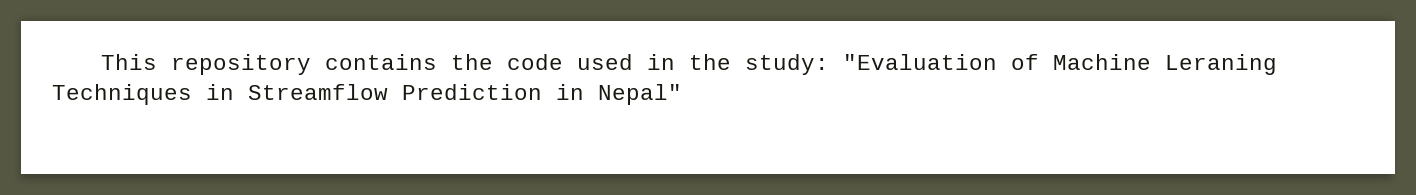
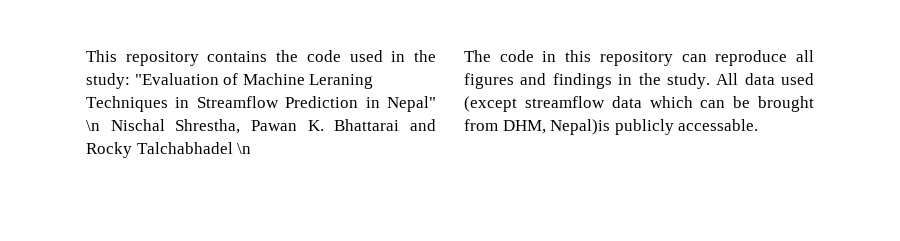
(682, 94) none -> [86,119,436,134] [86,142,252,158] [464,50,814,66] [464,73,814,89] [464,96,814,112] [464,119,759,135] \n Nischal Shrestha, Pawan K. Bhattarai and Rocky Talchabhadel \n // The code in this repository can reproduce all figures and findings in the study. All data used (except streamflow data which can be brought from DHM, Nepal)is publicly accessable.

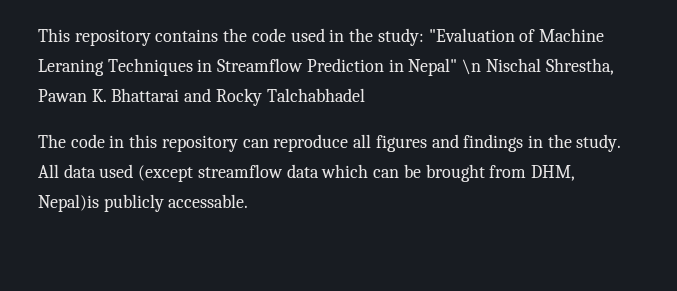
[237,143,252,154] \n -> (365, 95) none

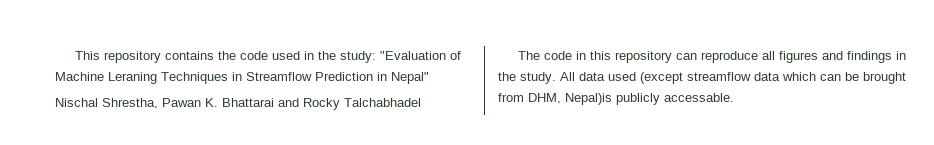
[462,59,482,75] \n -> (429, 78) //

